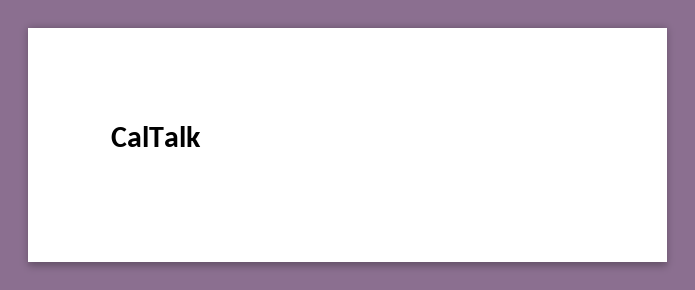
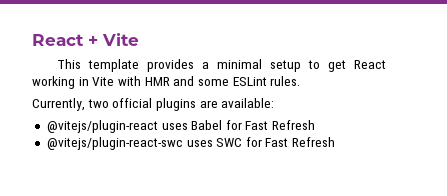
[111,126,201,147] CalTalk -> [32,33,139,46] [57,59,387,72] [32,76,301,89] [32,98,275,111] [46,120,316,133] [46,137,336,150] React + Vite // This template provides a minimal setup to get React working in Vite with HMR and some ESLint rules. // Currently, two official plugins are available: // @vitejs/plugin-react uses Babel for Fast Refresh // @vitejs/plugin-react-swc uses SWC for Fast Refresh

